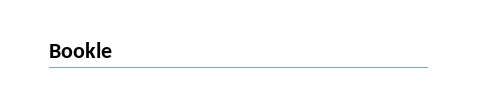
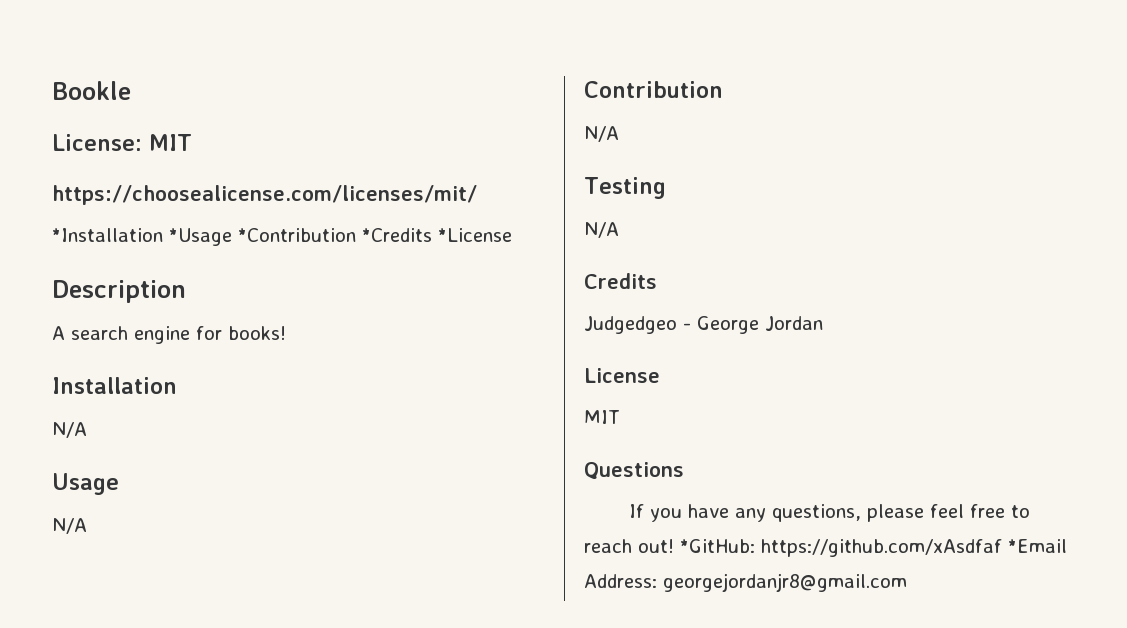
(112, 50) none -> [52,134,192,151] [52,185,477,205] [52,228,512,246] [52,280,186,303] [52,326,286,344] [52,377,177,394] [52,422,87,438] [52,473,119,495] [52,518,87,534] [584,81,723,98] [584,126,619,142] [584,177,666,199] [584,222,619,238] [584,273,657,289] [584,316,823,334] [584,368,660,383] [584,410,620,424] [584,462,684,480] [628,504,1030,522] [584,539,1067,557] [584,573,907,592] // License: MIT // https://choosealicense.com/licenses/mit/ // *Installation *Usage *Contribution *Credits *License // Description // A search engine for books! // Installation // N/A // Usage // N/A // Contribution // N/A // Testing // N/A // Credits // Judgedgeo - George Jordan // License // MIT // Questions // If you have any questions, please feel free to reach out! *GitHub: https://github.com/xAsdfaf *Email Address: georgejordanjr8@gmail.com

